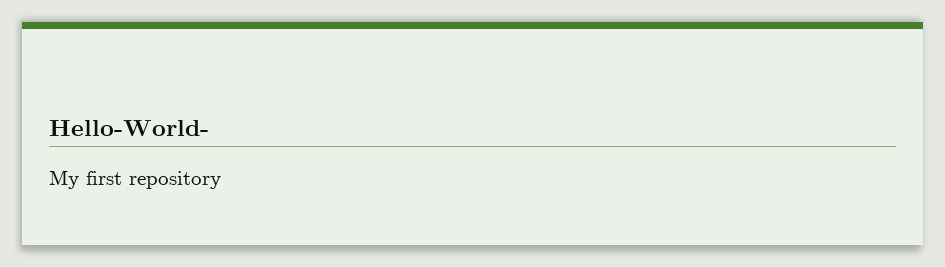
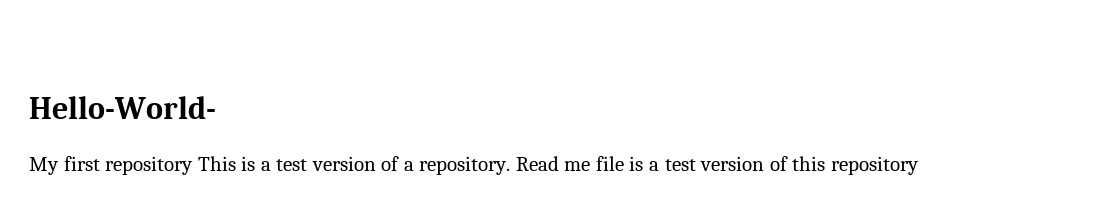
(221, 180) none -> [197,156,919,175] This is a test version of a repository. Read me file is a test version of this repository

